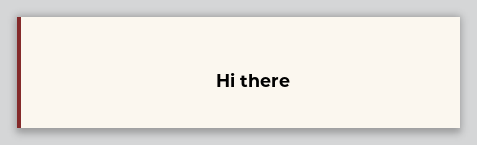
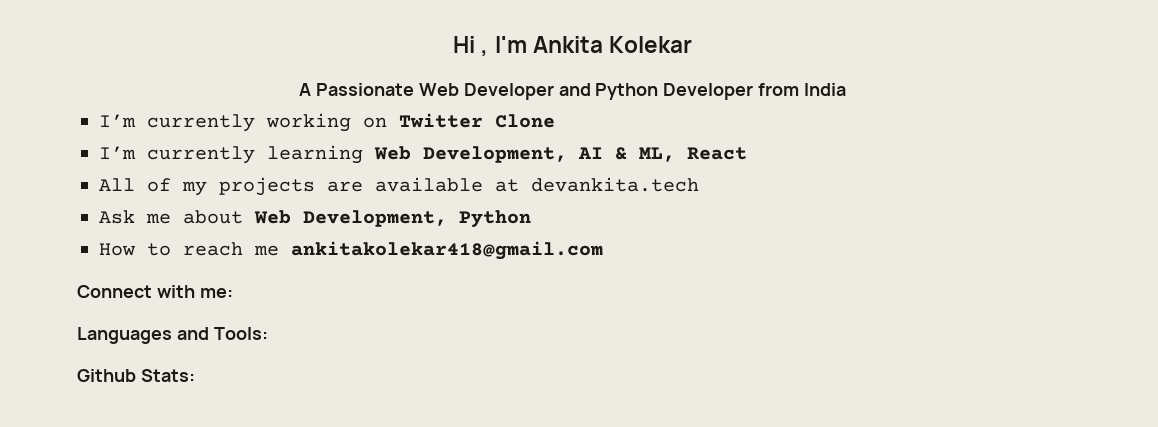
[239,74,290,87] there -> [481,36,692,57] [299,83,846,100] [99,113,555,132] [99,145,747,164] [99,177,699,196] [99,210,531,228] [99,241,603,260] [77,285,233,298] [77,327,268,344] [77,369,195,382] , I'm Ankita Kolekar // A Passionate Web Developer and Python Developer from India // I’m currently working on Twitter Clone // I’m currently learning Web Development, AI & ML, React // All of my projects are available at devankita.tech // Ask me about Web Development, Python // How to reach me ankitakolekar418@gmail.com // Connect with me: // Languages and Tools: // Github Stats:

